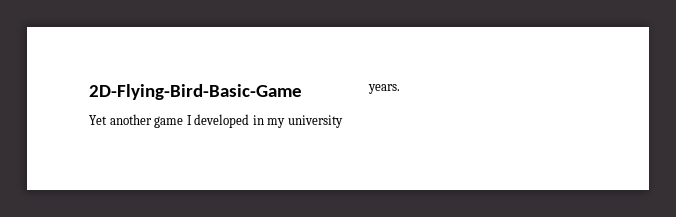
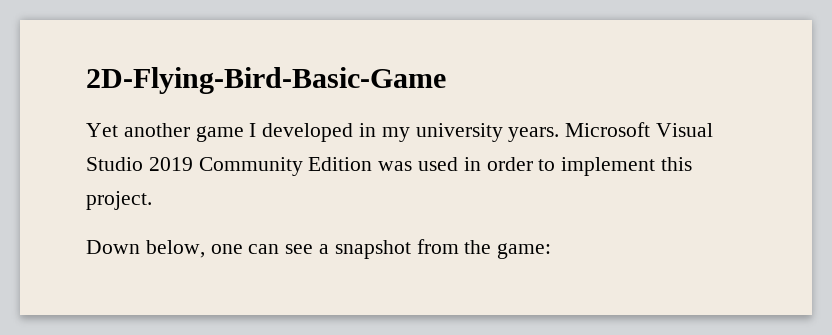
(400, 89) none -> [565,122,714,137] [86,157,693,176] [86,191,152,210] [86,239,552,259] Microsoft Visual Studio 2019 Community Edition was used in order to implement this project. // Down below, one can see a snapshot from the game:

